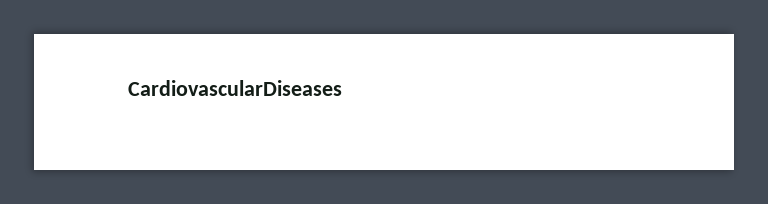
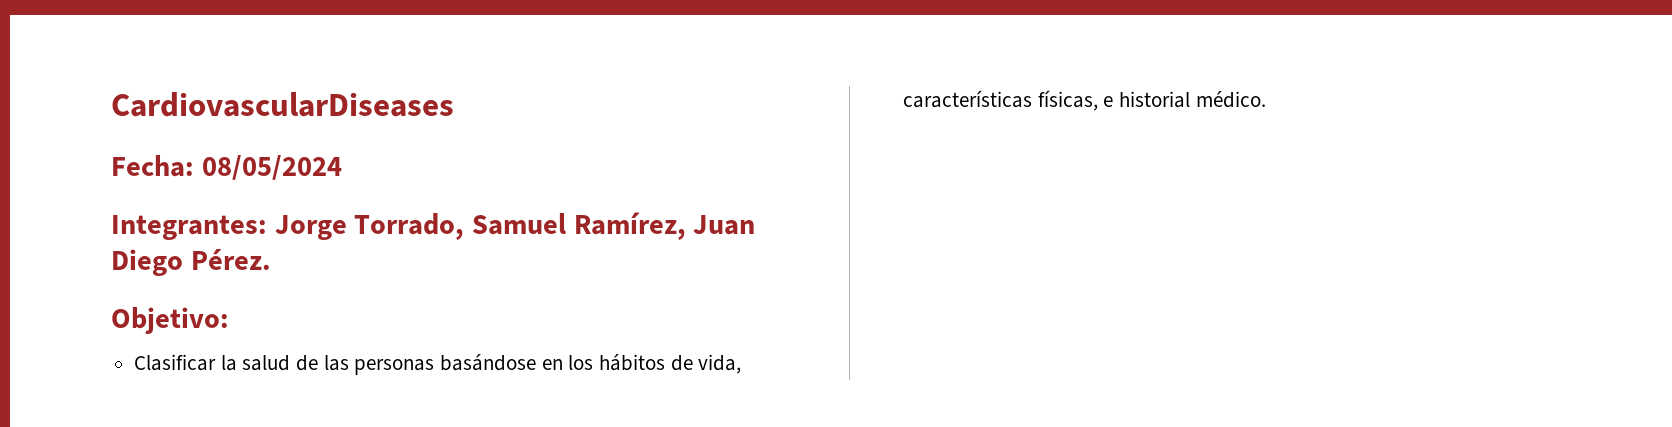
(342, 88) none -> [111,155,342,180] [111,212,756,240] [111,249,271,276] [111,307,229,334] [134,354,742,375] [903,90,1266,111] // Fecha: 08/05/2024 // Integrantes: Jorge Torrado, Samuel Ramírez, Juan Diego Pérez. // Objetivo: // Clasificar la salud de las personas basándose en los hábitos de vida, características físicas, e historial médico.

